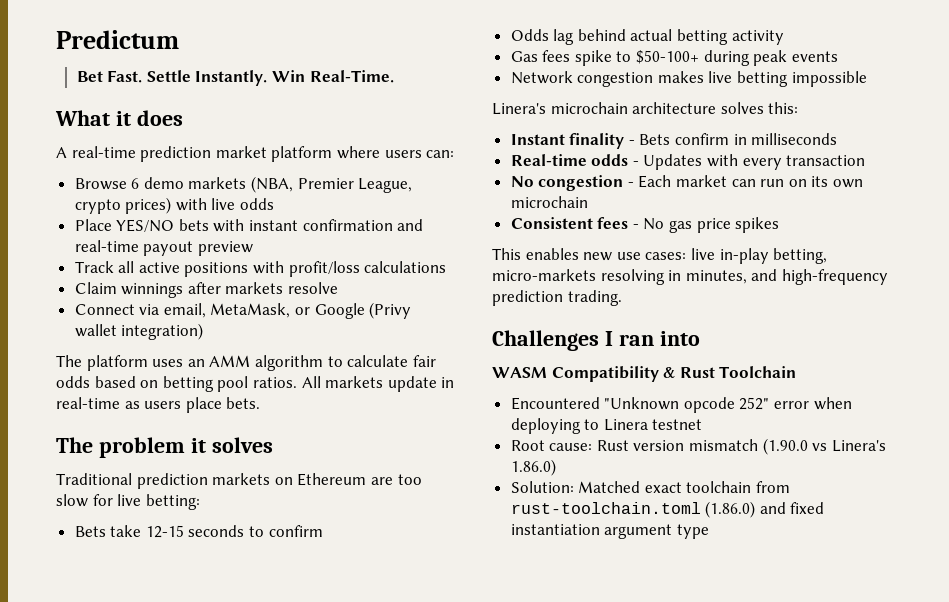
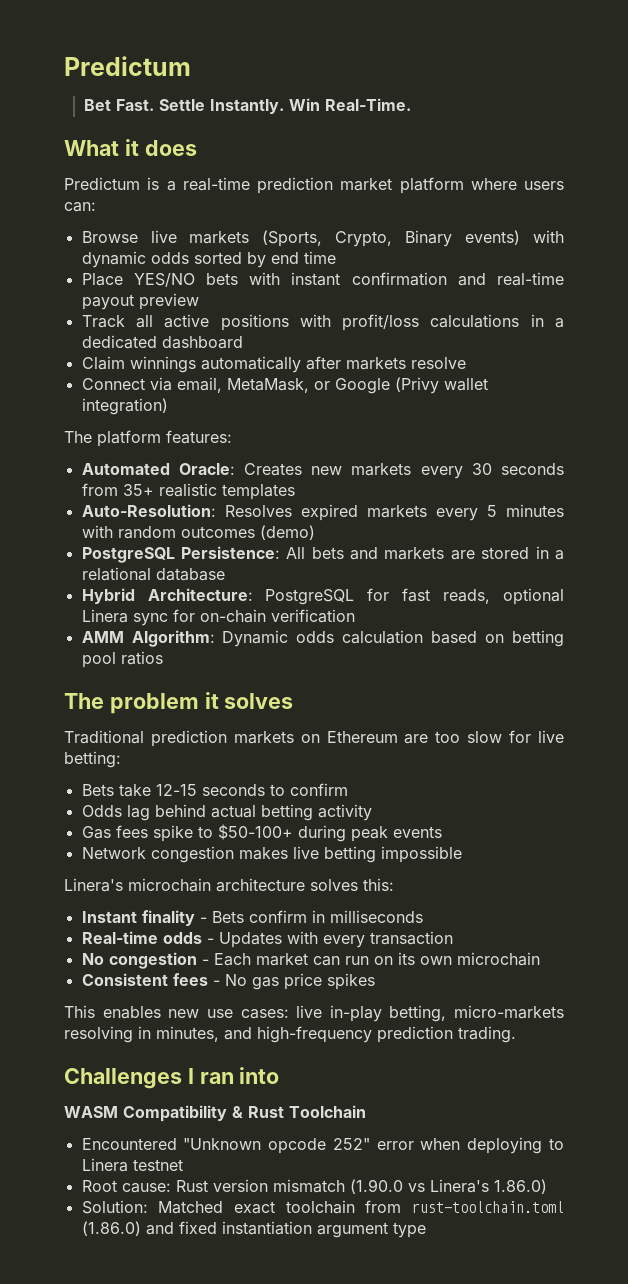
[56,147,67,158] A -> [64,177,176,191] Predictum is a
[131,176,413,193] [74,197,275,214] 6 demo markets (NBA, Premier League, crypto prices) with live odds -> [150,230,564,247] [81,251,336,268] live markets (Sports, Crypto, Binary events) with dynamic odds sorted by end time
(447, 267) none -> [530,314,564,328] [81,335,243,349] in a dedicated dashboard
(184, 290) none -> [200,356,301,373] automatically
[152,355,436,371] [56,376,455,392] [56,397,261,413] uses an AMM algorithm to calculate fair odds based on betting pool ratios. All markets update in real-time as users place bets. -> [166,430,232,444] [81,463,564,479] [81,483,295,500] [81,504,564,521] [81,525,315,540] [81,546,564,563] [81,567,225,581] [81,588,564,605] [81,609,355,626] [81,630,564,647] [81,651,163,668] features: // Automated Oracle: Creates new markets every 30 seconds from 35+ realistic templates // Auto-Resolution: Resolves expired markets every 5 minutes with random outcomes (demo) // PostgreSQL Persistence: All bets and markets are stored in a relational database // Hybrid Architecture: PostgreSQL for fast reads, optional Linera sync for on-chain verification // AMM Algorithm: Dynamic odds calculation based on betting pool ratios

